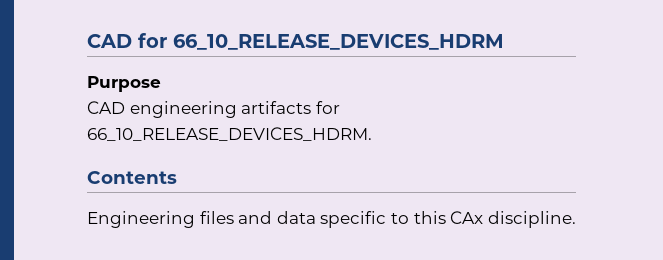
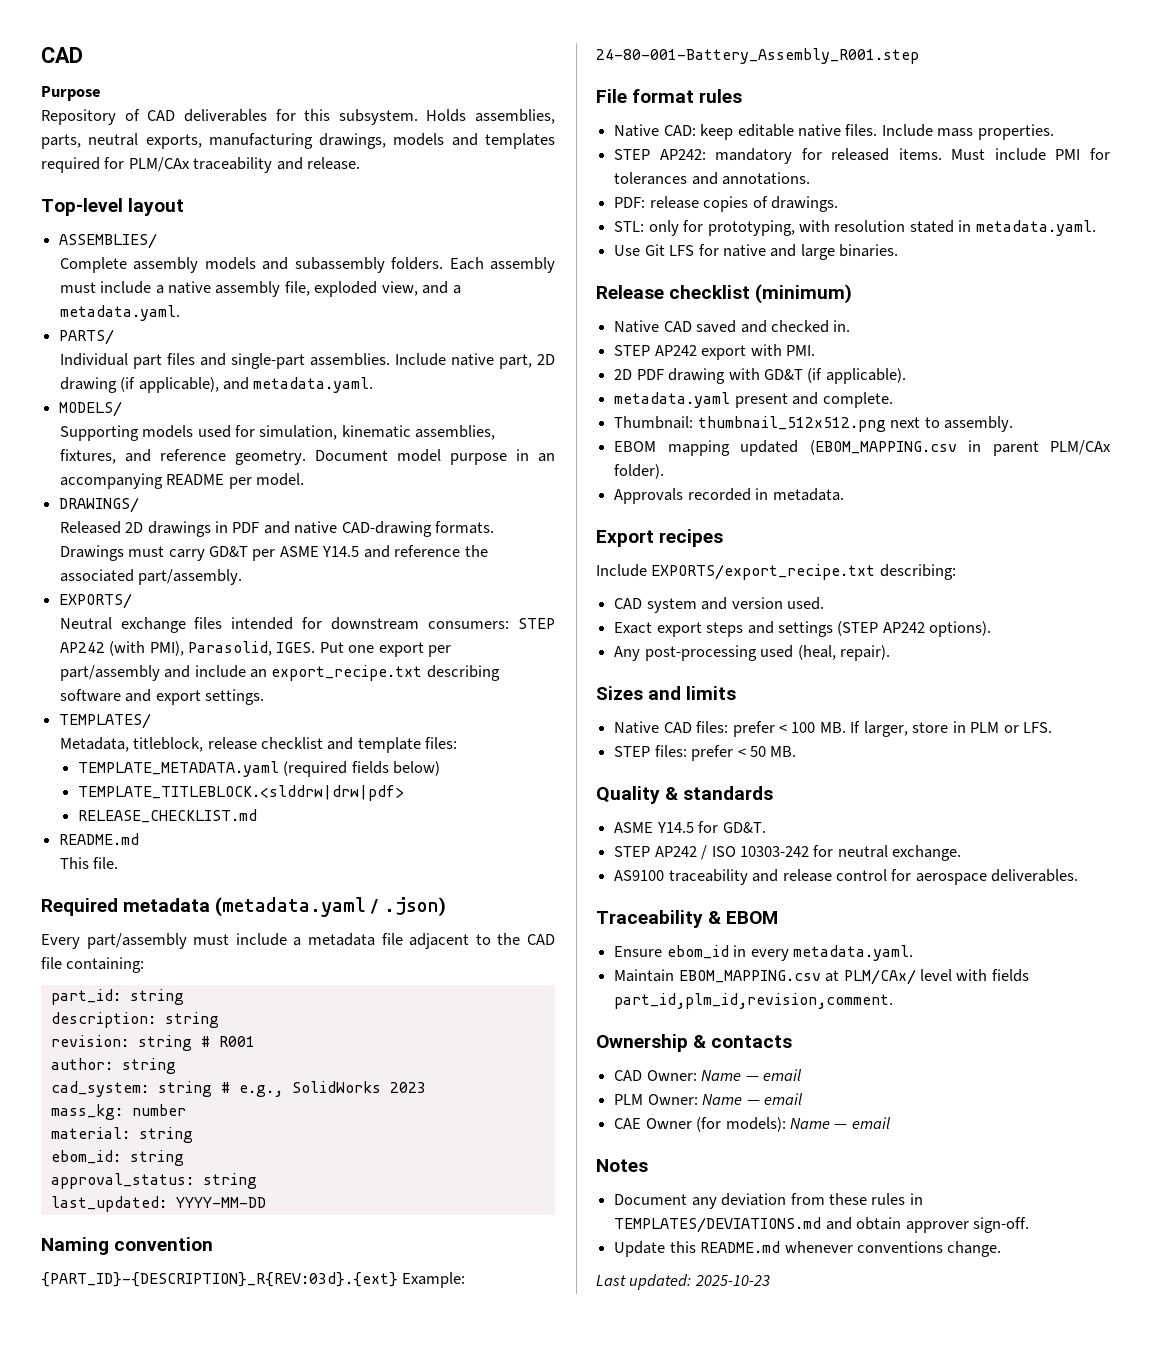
[87,33,504,50] CAD for 66_10_RELEASE_DEVICES_HDRM -> [41,47,83,63] CAD
[87,101,340,118] [87,127,372,141] [87,171,177,184] [87,211,576,228] CAD engineering artifacts for 66_10_RELEASE_DEVICES_HDRM. // Contents // Engineering files and data specific to this CAx discipline. -> [41,109,555,125] [41,133,555,149] [41,157,361,173] [41,198,185,216] [59,233,158,249] [59,257,555,273] [59,281,461,297] [59,305,180,321] [59,329,115,345] [59,353,555,369] [59,377,374,393] [59,401,123,417] [59,425,496,441] [59,449,556,465] [59,473,305,489] [59,497,140,513] [59,521,495,537] [59,545,488,561] [59,569,243,585] [59,593,133,609] [59,617,555,633] [59,641,452,657] [59,665,500,681] [59,689,265,705] [59,713,152,729] [59,737,458,753] [77,761,441,777] [77,785,404,801] [77,809,257,823] [59,833,140,845] [59,857,119,869] [41,897,446,917] [41,933,556,949] [41,957,145,973] [50,989,184,1005] [50,1012,219,1028] [50,1035,255,1051] [50,1058,176,1074] [50,1081,426,1097] [50,1104,186,1120] [50,1127,193,1143] [50,1150,184,1166] [50,1173,257,1189] [50,1196,266,1212] [41,1237,214,1255] [41,1272,466,1288] [596,48,919,64] [596,89,743,103] [614,124,1054,140] [614,148,1110,164] [614,172,811,185] [614,196,838,212] [614,220,1096,236] [614,244,899,260] [596,284,853,304] [614,320,851,333] [614,344,815,360] [614,368,906,384] [614,392,893,408] [614,416,1013,432] [614,440,1111,456] [614,464,665,479] [614,488,844,504] [596,529,724,547] [596,564,956,580] [614,597,824,613] [614,621,992,637] [614,645,890,661] [596,686,737,700] [614,721,1053,737] [614,745,797,761] [596,786,774,804] [614,821,766,833] [614,845,962,861] [614,869,1079,885] [596,910,779,928] [614,945,913,961] [614,969,1029,985] [614,993,894,1009] [596,1034,793,1052] [614,1069,802,1081] [614,1093,803,1105] [614,1117,891,1132] [596,1159,648,1172] [614,1193,923,1209] [614,1217,1029,1233] [614,1241,1002,1257] [596,1274,770,1290] Repository of CAD deliverables for this subsystem. Holds assemblies, parts, neutral exports, manufacturing drawings, models and templates required for PLM/CAx traceability and release. // Top-level layout // ASSEMBLIES/ // Complete assembly models and subassembly folders. Each assembly must include a native assembly file, exploded view, and a metadata.yaml. // PARTS/ // Individual part files and single-part assemblies. Include native part, 2D drawing (if applicable), and metadata.yaml. // MODELS/ // Supporting models used for simulation, kinematic assemblies, fixtures, and reference geometry. Document model purpose in an accompanying README per model. // DRAWINGS/ // Released 2D drawings in PDF and native CAD-drawing formats. Drawings must carry GD&T per ASME Y14.5 and reference the associated part/assembly. // EXPORTS/ // Neutral exchange files intended for downstream consumers: STEP AP242 (with PMI), Parasolid, IGES. Put one export per part/assembly and include an export_recipe.txt describing software and export settings. // TEMPLATES/ // Metadata, titleblock, release checklist and template files: // TEMPLATE_METADATA.yaml (required fields below) // TEMPLATE_TITLEBLOCK.<slddrw|drw|pdf> // RELEASE_CHECKLIST.md // README.md // This file. // Required metadata (metadata.yaml / .json) // Every part/assembly must include a metadata file adjacent to the CAD file containing: // part_id: string // description: string // revision: string # R001 // author: string // cad_system: string # e.g., SolidWorks 2023 // mass_kg: number // material: string // ebom_id: string // approval_status: string // last_updated: YYYY-MM-DD // Naming convention // {PART_ID}-{DESCRIPTION}_R{REV:03d}.{ext} Example: 24-80-001-Battery_Assembly_R001.step // File format rules // Native CAD: keep editable native files. Include mass properties. // STEP AP242: mandatory for released items. Must include PMI for tolerances and annotations. // PDF: release copies of drawings. // STL: only for prototyping, with resolution stated in metadata.yaml. // Use Git LFS for native and large binaries. // Release checklist (minimum) // Native CAD saved and checked in. // STEP AP242 export with PMI. // 2D PDF drawing with GD&T (if applicable). // metadata.yaml present and complete. // Thumbnail: thumbnail_512x512.png next to assembly. // EBOM mapping updated (EBOM_MAPPING.csv in parent PLM/CAx folder). // Approvals recorded in metadata. // Export recipes // Include EXPORTS/export_recipe.txt describing: // CAD system and version used. // Exact export steps and settings (STEP AP242 options). // Any post-processing used (heal, repair). // Sizes and limits // Native CAD files: prefer < 100 MB. If larger, store in PLM or LFS. // STEP files: prefer < 50 MB. // Quality & standards // ASME Y14.5 for GD&T. // STEP AP242 / ISO 10303-242 for neutral exchange. // AS9100 traceability and release control for aerospace deliverables. // Traceability & EBOM // Ensure ebom_id in every metadata.yaml. // Maintain EBOM_MAPPING.csv at PLM/CAx/ level with fields part_id,plm_id,revision,comment. // Ownership & contacts // CAD Owner: Name — email // PLM Owner: Name — email // CAE Owner (for models): Name — email // Notes // Document any deviation from these rules in TEMPLATES/DEVIATIONS.md and obtain approver sign-off. // Update this README.md whenever conventions change. // Last updated: 2025-10-23

